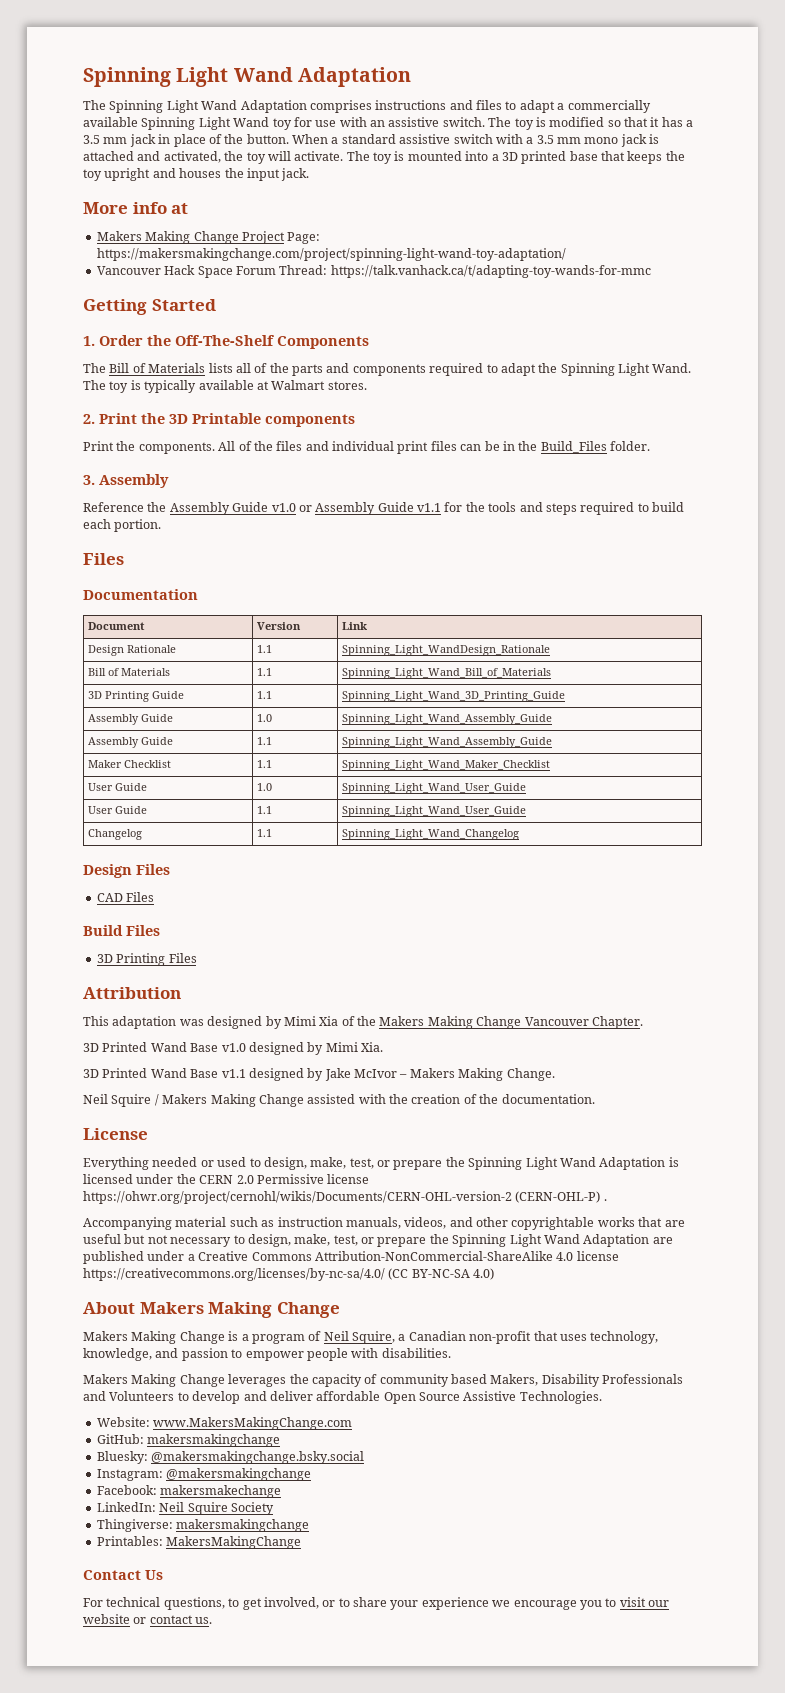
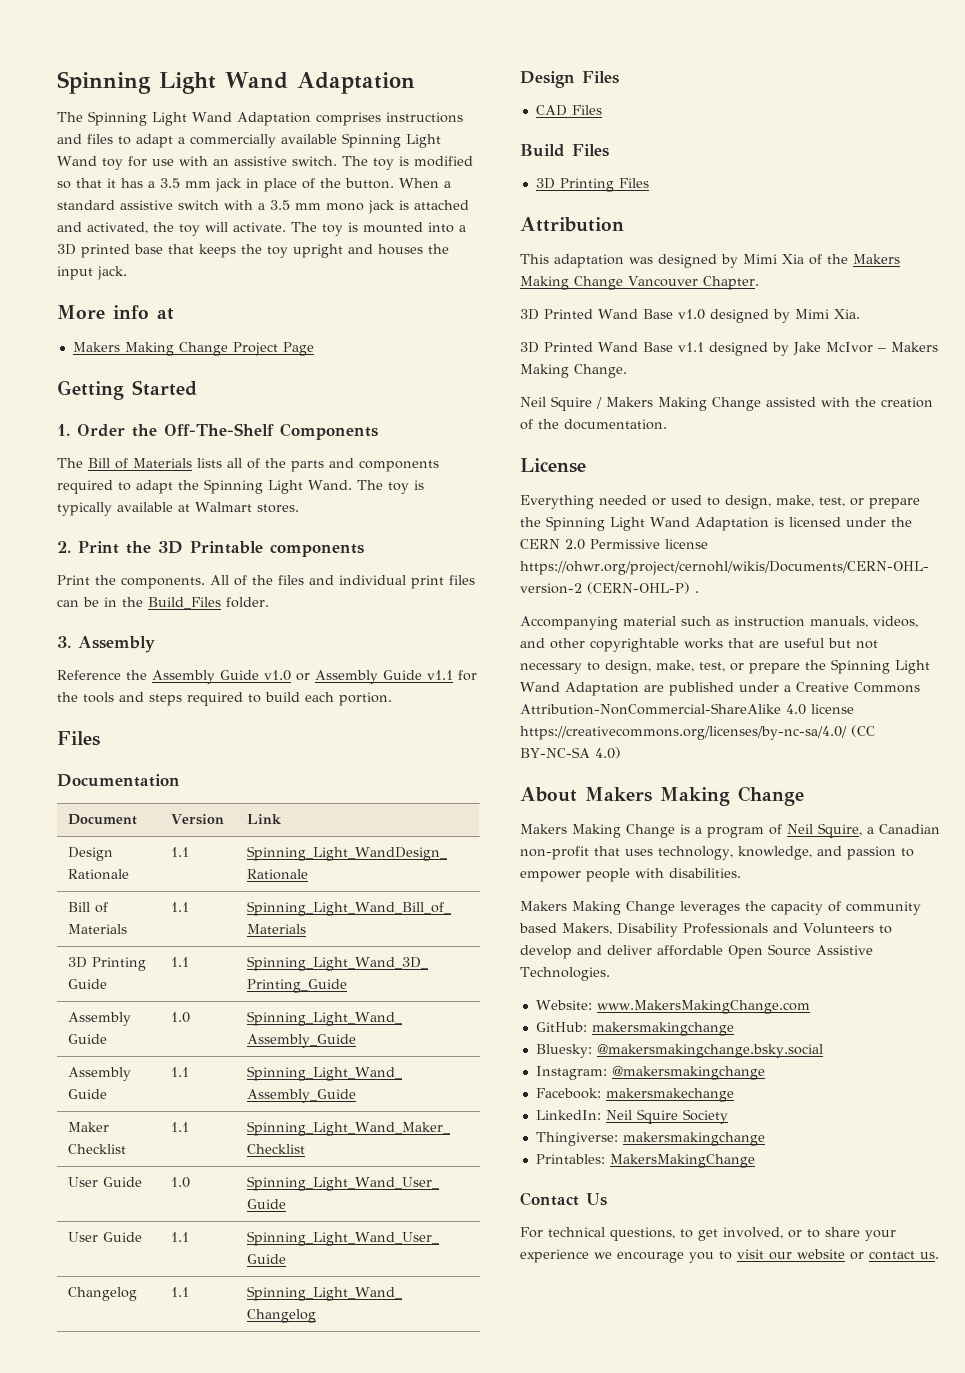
[287,232,321,244] [96,248,566,261] [96,265,651,278] Page: https://makersmakingchange.com/project/spinning-light-wand-toy-adaptation/ // Vancouver Hack Space Forum Thread: https://talk.vanhack.ca/t/adapting-toy-wands-for-mmc -> [282,342,314,356] Page

